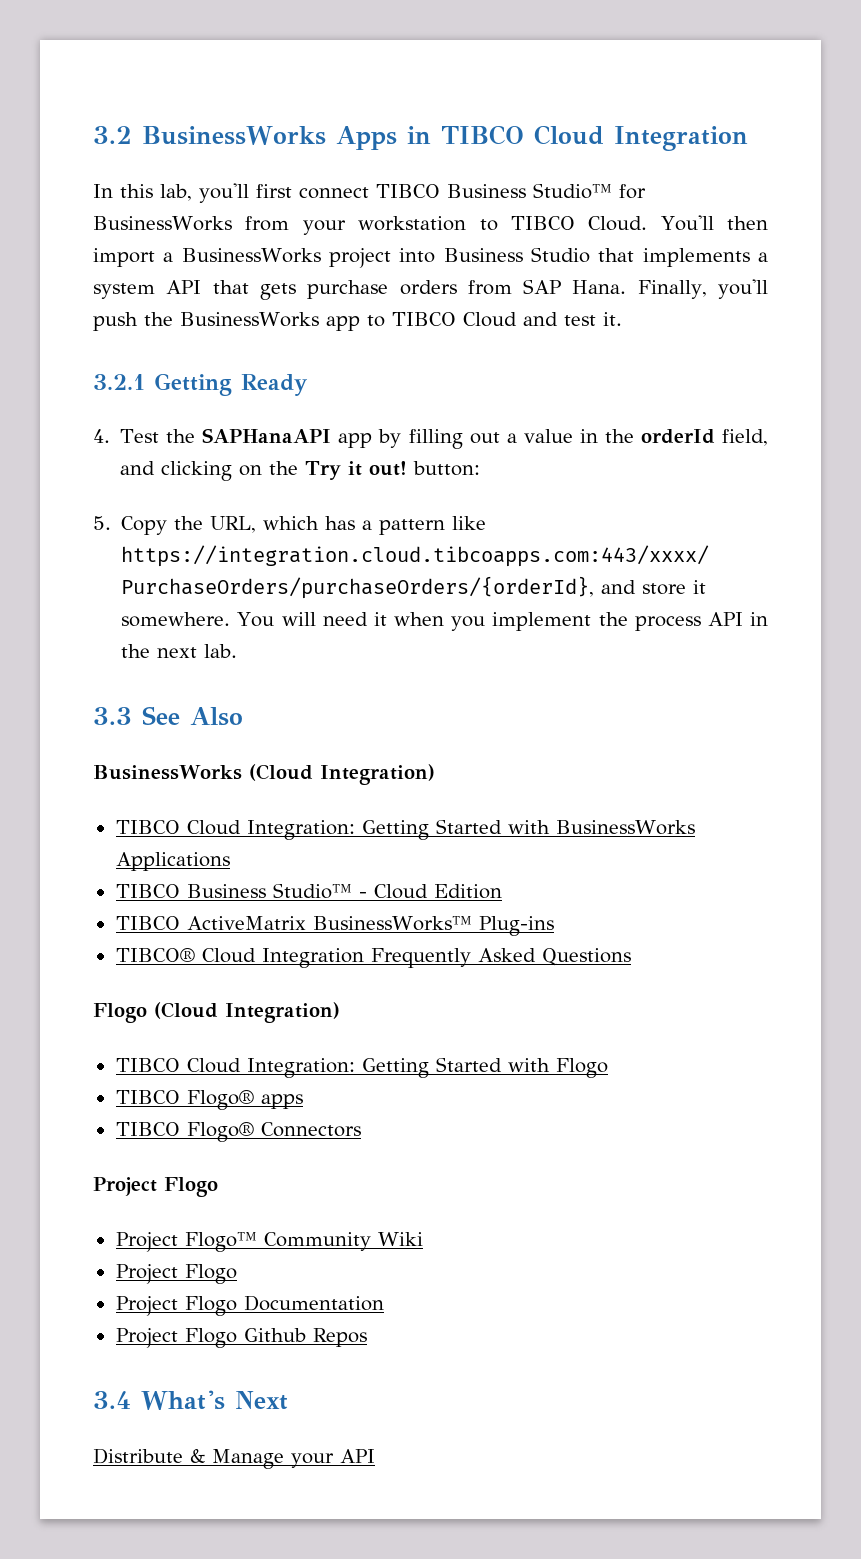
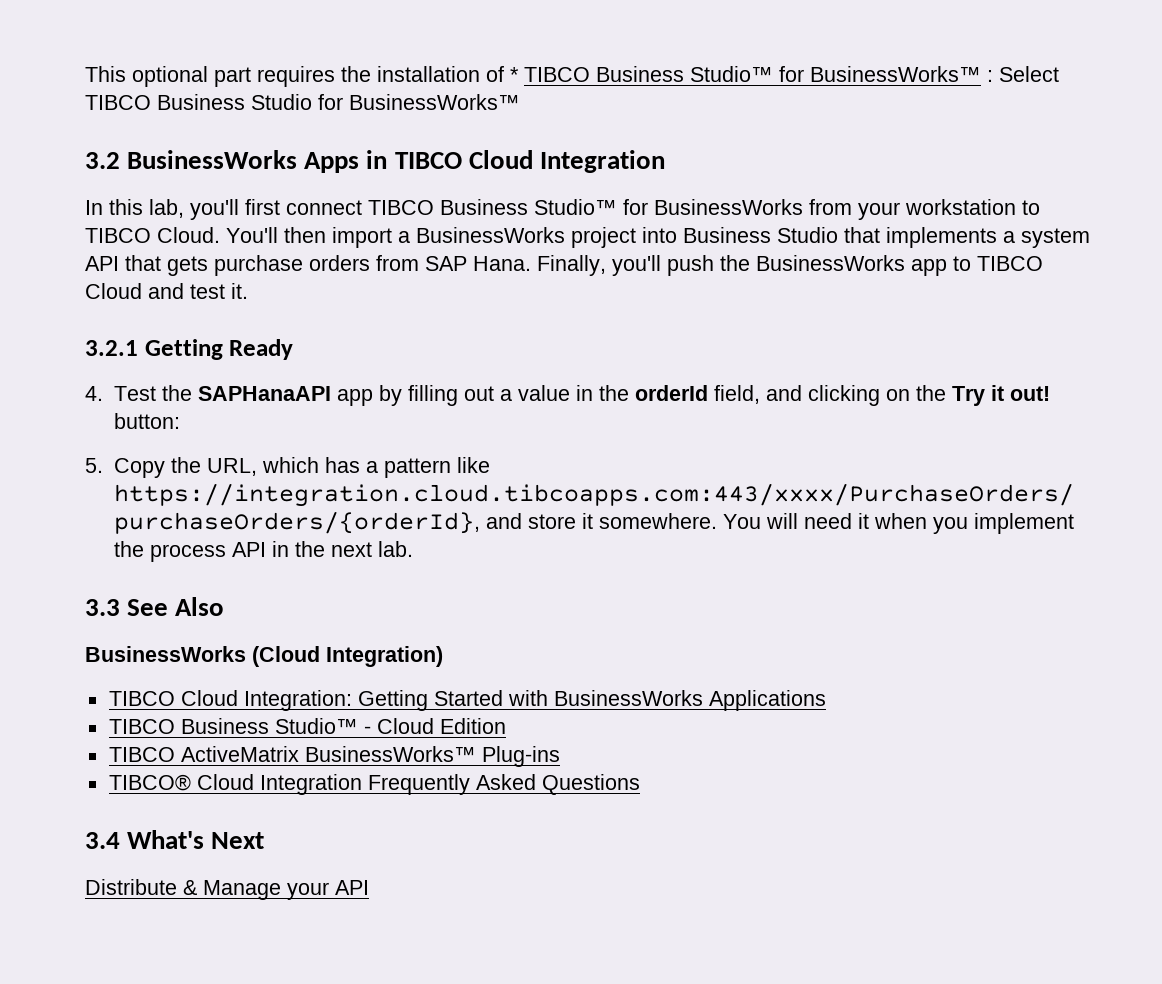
(93, 135) none -> [85,66,1059,87] [85,94,520,110] This optional part requires the installation of * TIBCO Business Studio™ for BusinessWorks™ : Select TIBCO Business Studio for BusinessWorks™ //
[93,1002,340,1023] [115,1057,608,1078] [115,1090,303,1110] [115,1122,361,1142] [93,1177,218,1197] [115,1232,423,1252] [115,1264,237,1284] [115,1295,384,1316] [115,1328,367,1348] // Flogo (Cloud Integration) // TIBCO Cloud Integration: Getting Started with Flogo // TIBCO Flogo® apps // TIBCO Flogo® Connectors // Project Flogo // Project Flogo™ Community Wiki // Project Flogo // Project Flogo Documentation // Project Flogo Github Repos -> (640, 784) none

